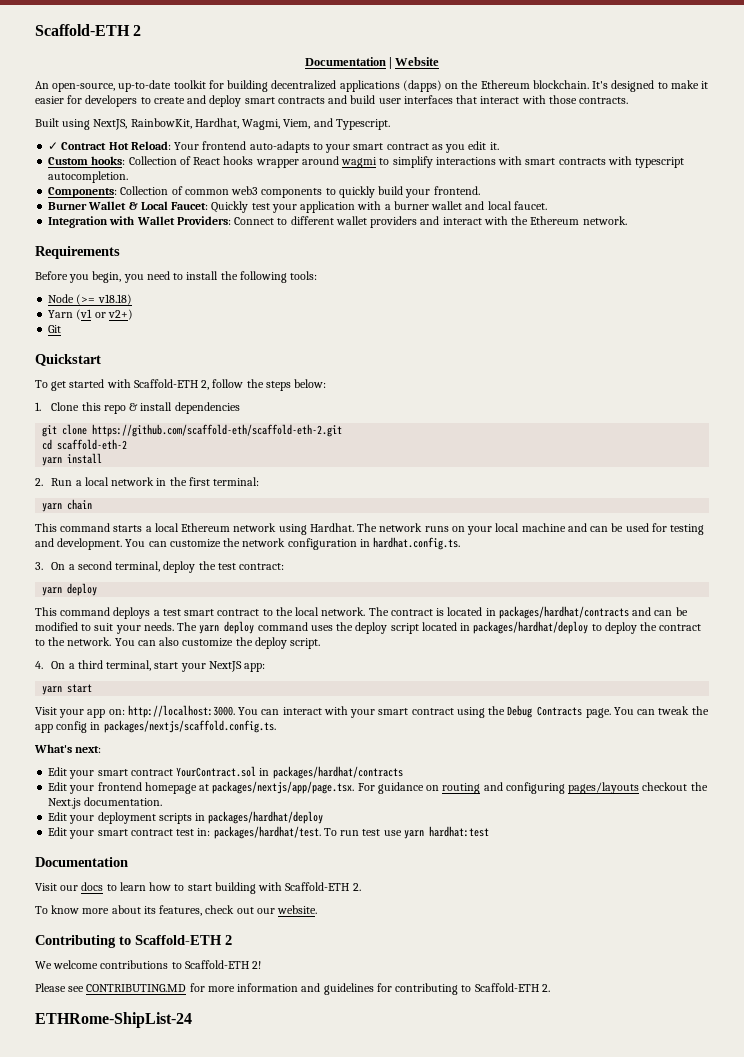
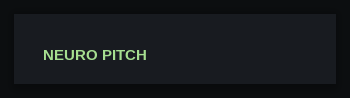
[35,24,142,36] [304,57,440,69] [35,80,709,92] [35,95,629,107] [35,118,390,130] [48,141,499,153] [48,156,685,168] [48,171,129,183] [48,186,480,198] [48,201,547,213] [48,216,627,228] [35,246,120,259] [35,271,318,283] [48,294,132,305] [48,309,133,320] [48,325,62,333] [35,354,101,366] [35,379,327,391] [35,402,240,414] [42,424,343,437] [42,439,128,450] [42,453,103,466] [35,477,260,486] [42,499,93,512] [35,523,705,535] [35,537,461,550] [35,561,285,573] [42,583,98,596] [35,606,688,619] [35,621,702,634] [35,637,321,649] [35,660,266,672] [42,684,93,695] [35,705,709,718] [35,720,276,733] [34,744,102,753] [48,766,403,779] [48,781,708,794] [48,797,163,809] [48,811,324,824] [48,826,489,839] [35,857,128,867] [35,882,361,894] [35,905,318,916] [35,935,232,948] [35,960,262,969] [35,983,550,995] [35,1012,192,1028] Scaffold-ETH 2 // Documentation | Website // An open-source, up-to-date toolkit for building decentralized applications (dapps) on the Ethereum blockchain. It's designed to make it easier for developers to create and deploy smart contracts and build user interfaces that interact with those contracts. // Built using NextJS, RainbowKit, Hardhat, Wagmi, Viem, and Typescript. // ✓ Contract Hot Reload: Your frontend auto-adapts to your smart contract as you edit it. // Custom hooks: Collection of React hooks wrapper around wagmi to simplify interactions with smart contracts with typescript autocompletion. // Components: Collection of common web3 components to quickly build your frontend. // Burner Wallet & Local Faucet: Quickly test your application with a burner wallet and local faucet. // Integration with Wallet Providers: Connect to different wallet providers and interact with the Ethereum network. // Requirements // Before you begin, you need to install the following tools: // Node (>= v18.18) // Yarn (v1 or v2+) // Git // Quickstart // To get started with Scaffold-ETH 2, follow the steps below: // 1. Clone this repo & install dependencies // git clone https://github.com/scaffold-eth/scaffold-eth-2.git // cd scaffold-eth-2 // yarn install // 2. Run a local network in the first terminal: // yarn chain // This command starts a local Ethereum network using Hardhat. The network runs on your local machine and can be used for testing and development. You can customize the network configuration in hardhat.config.ts. // 3. On a second terminal, deploy the test contract: // yarn deploy // This command deploys a test smart contract to the local network. The contract is located in packages/hardhat/contracts and can be modified to suit your needs. The yarn deploy command uses the deploy script located in packages/hardhat/deploy to deploy the contract to the network. You can also customize the deploy script. // 4. On a third terminal, start your NextJS app: // yarn start // Visit your app on: http://localhost:3000. You can interact with your smart contract using the Debug Contracts page. You can tweak the app config in packages/nextjs/scaffold.config.ts. // What's next: // Edit your smart contract YourContract.sol in packages/hardhat/contracts // Edit your frontend homepage at packages/nextjs/app/page.tsx. For guidance on routing and configuring pages/layouts checkout the Next.js documentation. // Edit your deployment scripts in packages/hardhat/deploy // Edit your smart contract test in: packages/hardhat/test. To run test use yarn hardhat:test // Documentation // Visit our docs to learn how to start building with Scaffold-ETH 2. // To know more about its features, check out our website. // Contributing to Scaffold-ETH 2 // We welcome contributions to Scaffold-ETH 2! // Please see CONTRIBUTING.MD for more information and guidelines for contributing to Scaffold-ETH 2. // ETHRome-ShipList-24 -> [43,50,148,60] NEURO PITCH

